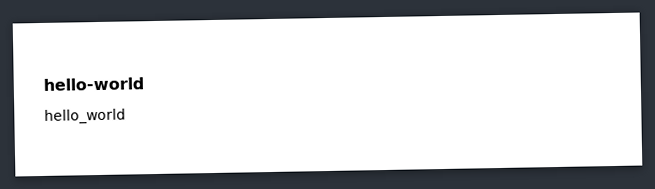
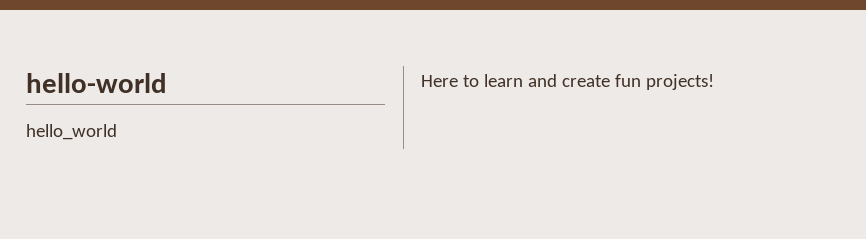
(126, 116) none -> [421,74,714,90] // Here to learn and create fun projects!

